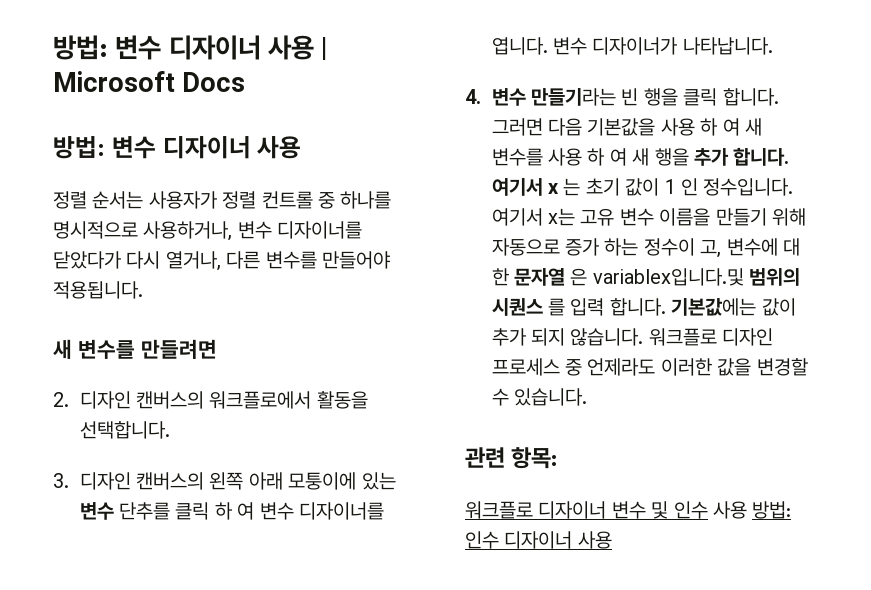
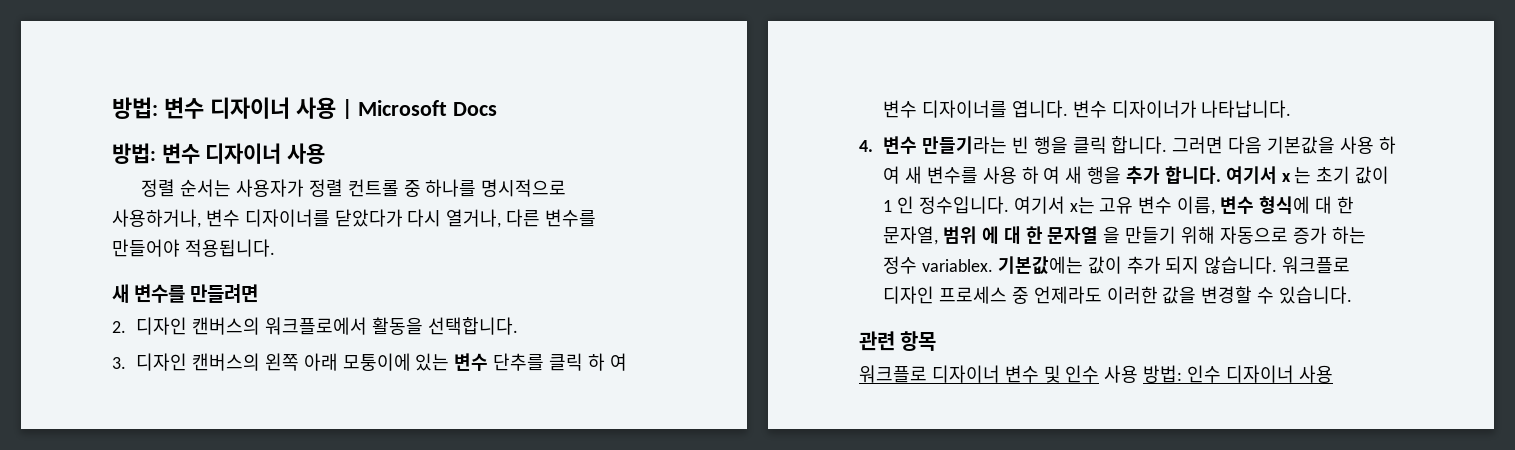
[659,208,711,226] 이름을 -> [1177,196,1354,215] [883,226,1121,245] 이름, 변수 형식에 대 한 문자열, 범위 에 대 한 문자열 을
[643,238,801,258] [491,268,801,286] [491,298,666,316] 정수이 고, 변수에 대 한 문자열 은 variablex입니다.및 범위의 시퀀스 를 입력 합니다. -> [883,256,994,274] 정수 variablex.
[511,447,559,469] 항목: -> [900,331,937,351] 항목

